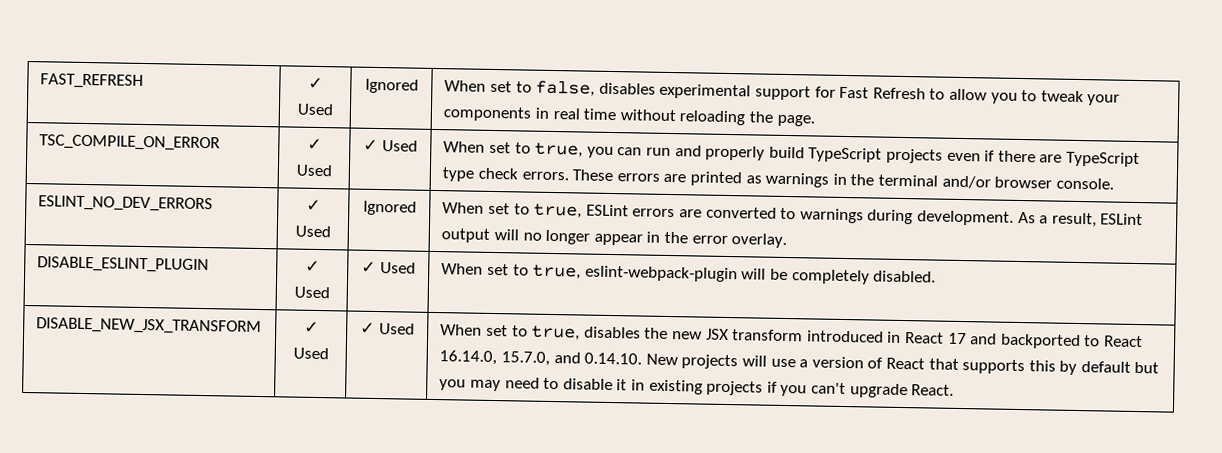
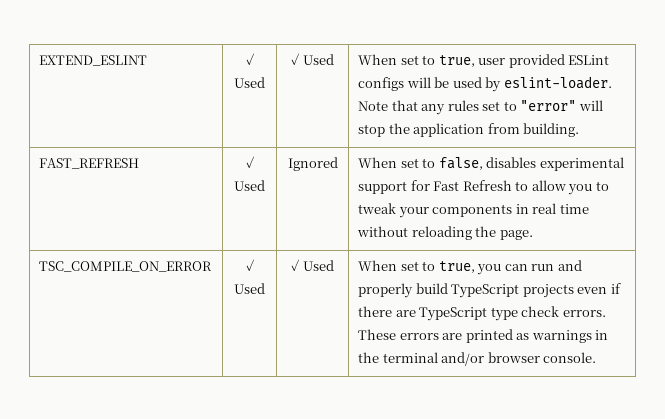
(40, 81) none -> [39,55,148,66] [245,53,255,65] [234,77,265,88] [291,53,334,65] [358,54,610,68] [358,76,612,92] [358,100,603,115] [358,123,580,137] EXTEND_ESLINT | ✓ Used | ✓ Used | When set to true, user provided ESLint configs will be used by eslint-loader. Note that any rules set to "error" will stop the application from building. //
[38,195,214,213] [306,199,321,212] [294,225,331,238] [362,200,417,216] [442,202,1144,228] [441,228,788,249] [37,256,210,274] [305,260,320,273] [293,286,330,299] [361,261,416,274] [441,263,937,285] [36,317,263,336] [304,321,319,334] [292,347,329,360] [360,322,415,335] [440,324,1143,350] [439,350,1160,376] [439,377,955,399] // ESLINT_NO_DEV_ERRORS | ✓ Used | Ignored | When set to true, ESLint errors are converted to warnings during development. As a result, ESLint output will no longer appear in the error overlay. // DISABLE_ESLINT_PLUGIN | ✓ Used | ✓ Used | When set to true, eslint-webpack-plugin will be completely disabled. // DISABLE_NEW_JSX_TRANSFORM | ✓ Used | ✓ Used | When set to true, disables the new JSX transform introduced in React 17 and backported to React 16.14.0, 15.7.0, and 0.14.10. New projects will use a version of React that supports this by default but you may need to disable it in existing projects if you can't upgrade React. -> (597, 357) none

